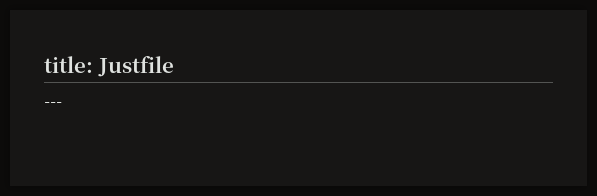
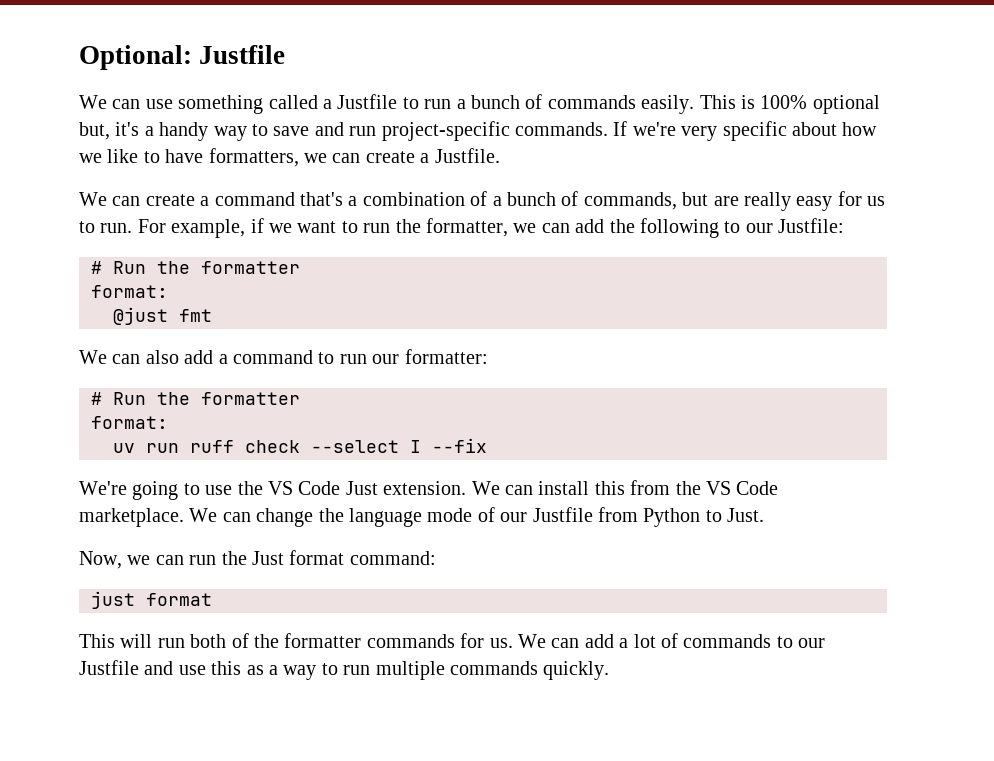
[44,56,93,73] title: -> [79,45,192,70] Optional:
[44,102,62,108] --- -> [79,94,880,114] [79,121,878,141] [79,148,500,167] [79,191,886,211] [79,218,845,238] [91,261,300,274] [91,285,168,298] [113,307,212,325] [79,349,488,364] [91,392,300,405] [91,416,168,429] [113,438,487,453] [79,480,779,500] [79,507,765,527] [79,550,436,569] [91,591,212,609] [79,633,826,648] [79,660,610,680] We can use something called a Justfile to run a bunch of commands easily. This is 100% optional but, it's a handy way to save and run project-specific commands. If we're very specific about how we like to have formatters, we can create a Justfile. // We can create a command that's a combination of a bunch of commands, but are really easy for us to run. For example, if we want to run the formatter, we can add the following to our Justfile: // # Run the formatter // format: // @just fmt // We can also add a command to run our formatter: // # Run the formatter // format: // uv run ruff check --select I --fix // We're going to use the VS Code Just extension. We can install this from the VS Code marketplace. We can change the language mode of our Justfile from Python to Just. // Now, we can run the Just format command: // just format // This will run both of the formatter commands for us. We can add a lot of commands to our Justfile and use this as a way to run multiple commands quickly.

